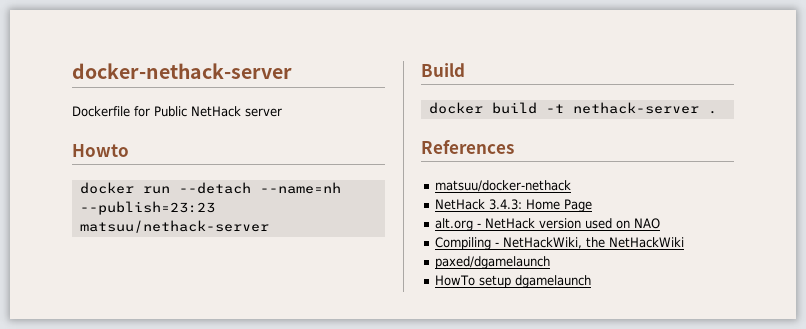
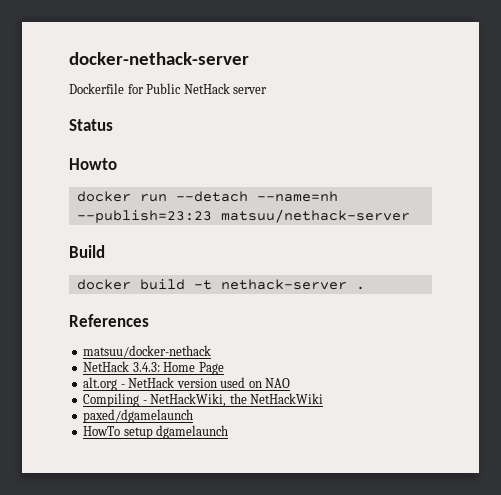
(282, 112) none -> [69,119,113,131] // Status

